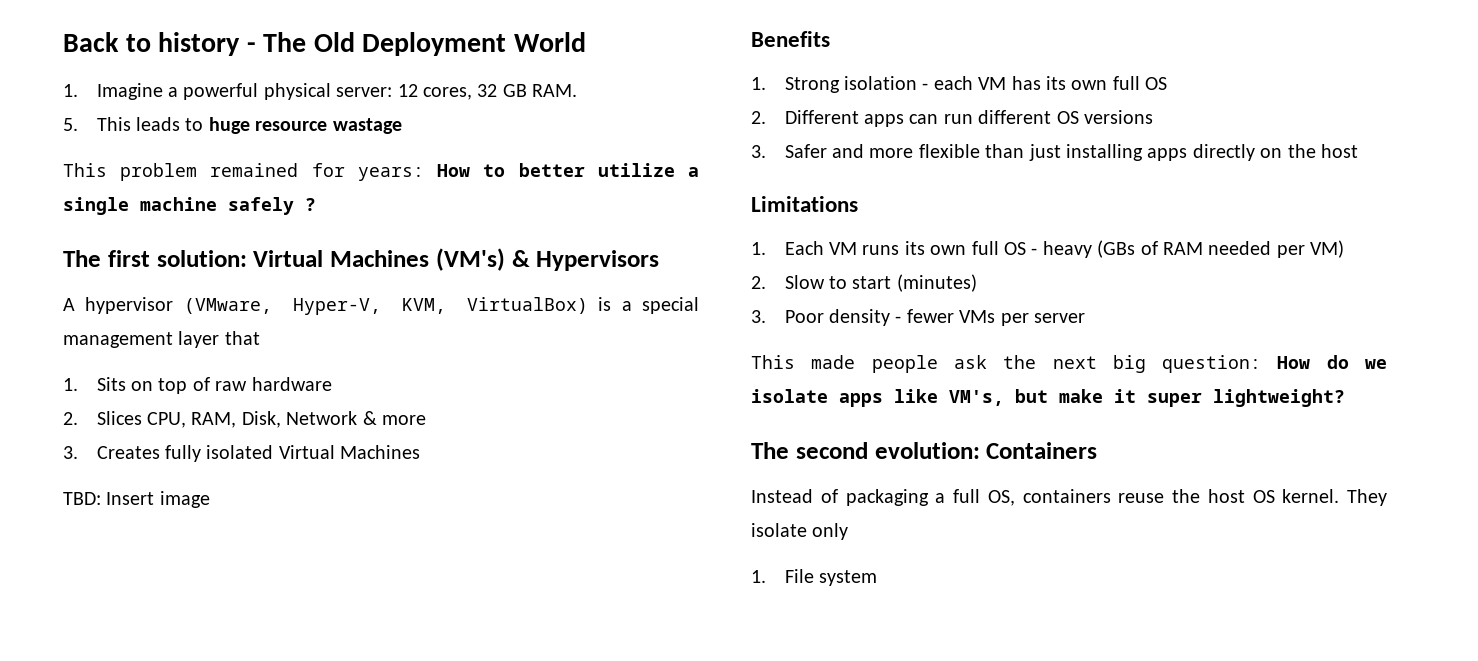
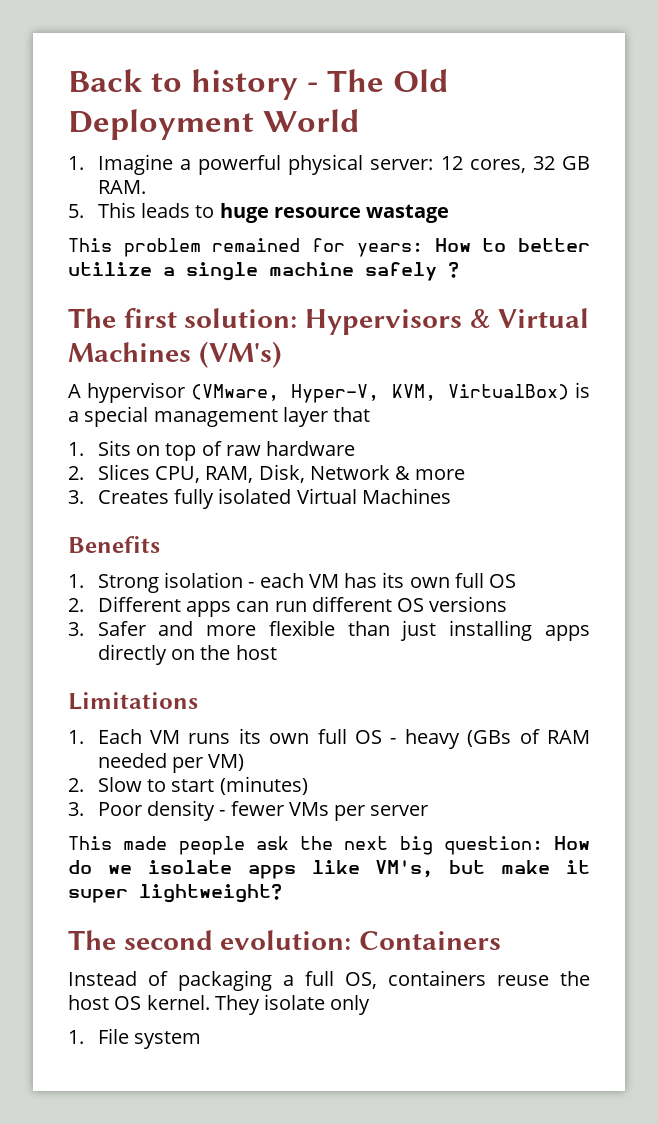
(247, 258) none -> [305,309,491,335] Hypervisors &
[511,250,660,271] & Hypervisors -> (282, 354) none
[63,491,210,508] // TBD: Insert image -> (451, 496) none

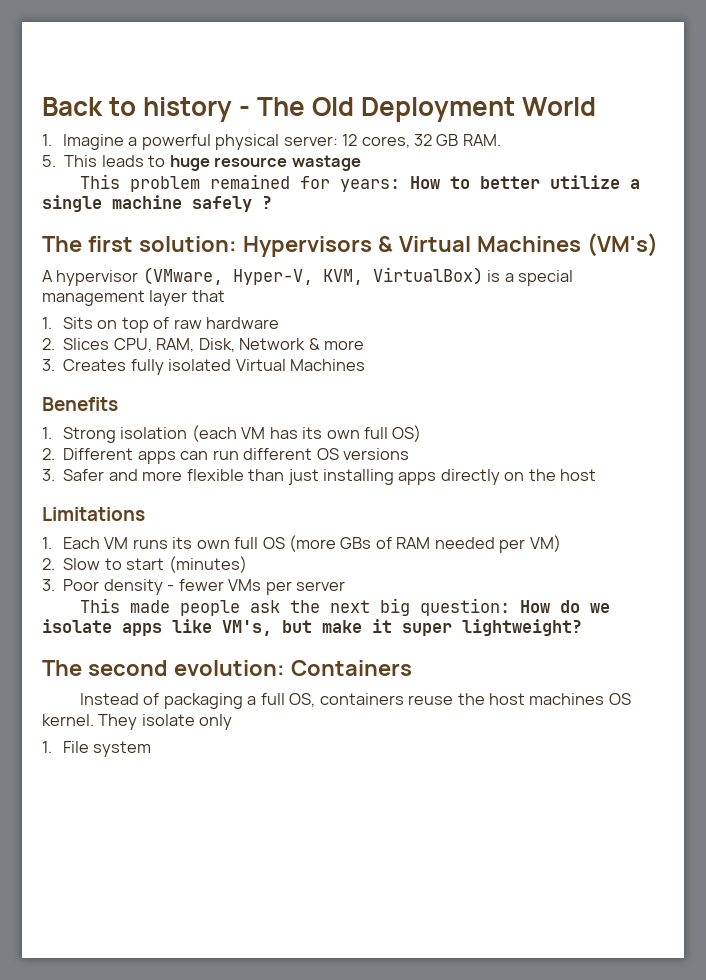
[248,573,304,588] - each -> [191,425,237,442] (each
[489,574,517,588] OS -> [392,425,422,442] OS)
[390,729,512,749] - heavy (GBs -> [288,535,372,552] (more GBs
(109, 1002) none -> [529,693,605,705] machines

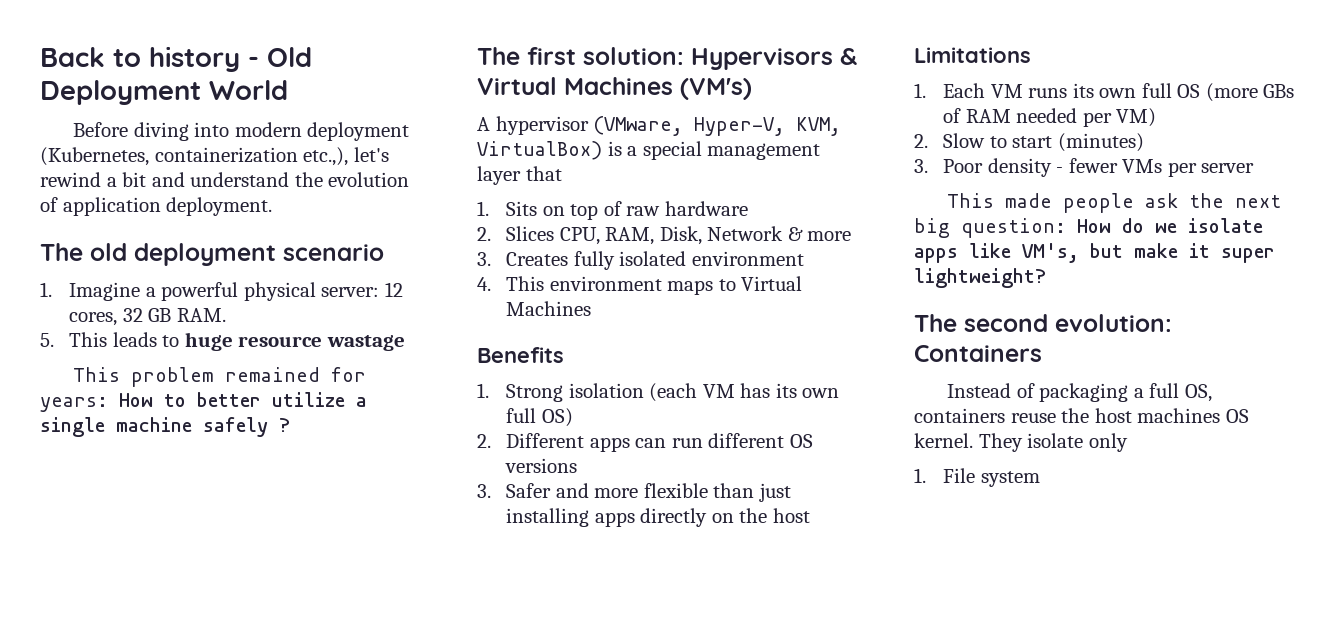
[257,97,306,116] The -> (259, 61) none
(597, 106) none -> [73,122,410,141] [40,147,389,166] [40,172,410,187] [40,197,273,216] [40,243,384,266] // Before diving into modern deployment (Kubernetes, containerization etc.,), let's rewind a bit and understand the evolution of application deployment. // The old deployment scenario
(232, 365) none -> [691,251,804,266] [477,276,736,295] environment // 4. This environment maps to

